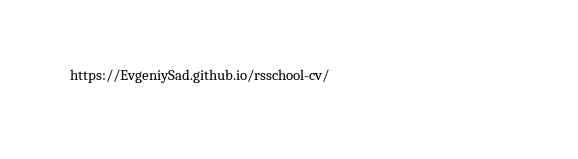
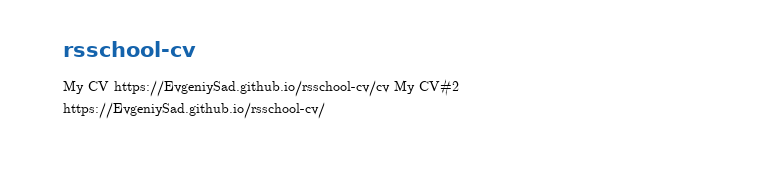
(70, 76) none -> [63,41,196,57] [63,79,459,97] rsschool-cv // My CV https://EvgeniySad.github.io/rsschool-cv/cv My CV#2

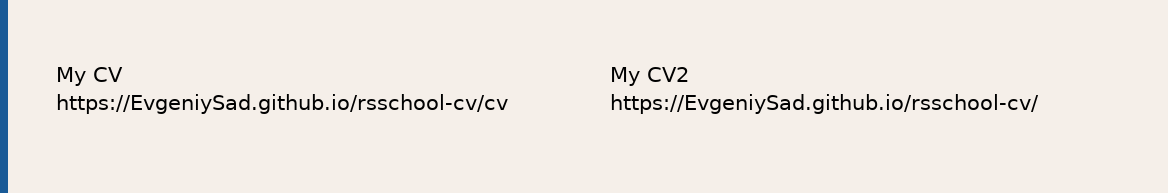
[63,41,196,57] rsschool-cv // -> (56, 76) none
[394,79,459,97] My CV#2 -> [610,67,689,86] // My CV2

